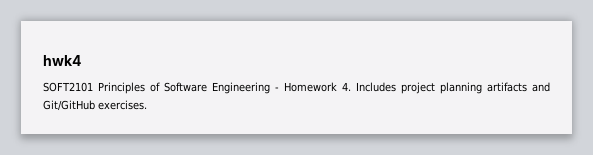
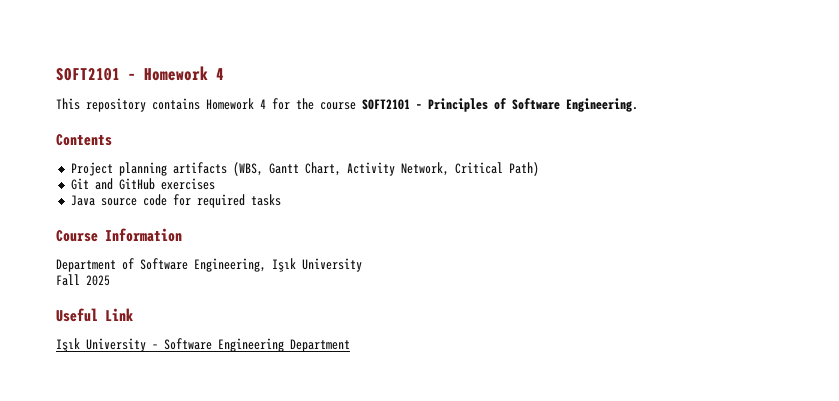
[43,55,81,66] [43,82,550,94] [43,100,147,111] hwk4 // SOFT2101 Principles of Software Engineering - Homework 4. Includes project planning artifacts and Git/GitHub exercises. -> [56,66,224,81] [56,98,638,112] [56,134,112,146] [70,162,539,176] [70,178,215,190] [70,194,281,208] [56,228,182,242] [56,258,362,272] [56,274,110,286] [56,308,133,322] [56,338,350,352] SOFT2101 – Homework 4 // This repository contains Homework 4 for the course SOFT2101 – Principles of Software Engineering. // Contents // Project planning artifacts (WBS, Gantt Chart, Activity Network, Critical Path) // Git and GitHub exercises // Java source code for required tasks // Course Information // Department of Software Engineering, Işık University // Fall 2025 // Useful Link // Işık University – Software Engineering Department

